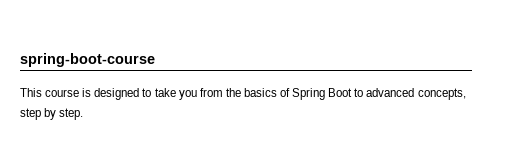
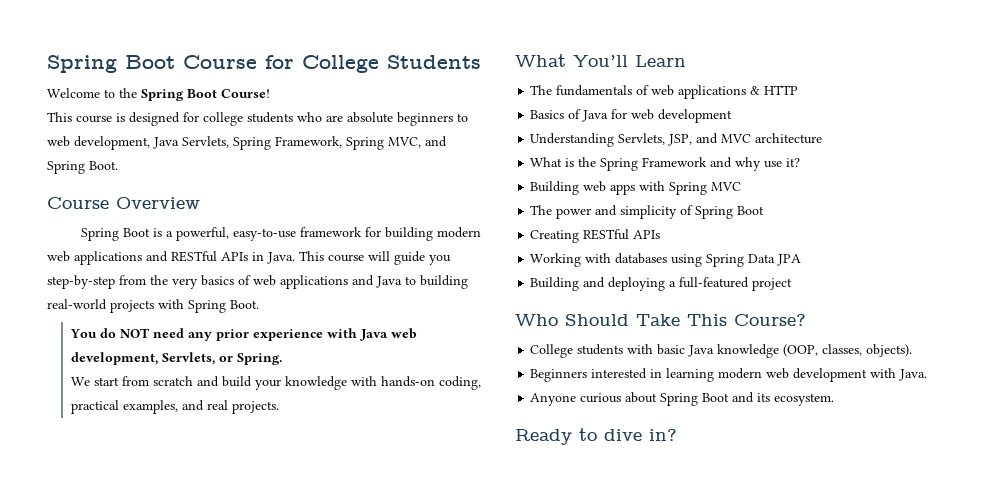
[20,53,155,67] [20,88,197,100] spring-boot-course // This course is designed to take you -> [47,55,481,73] [47,88,270,101] [47,112,468,126] [47,136,447,150] [47,161,118,174] [47,197,200,209] [80,227,481,241] [47,251,451,265] [47,275,115,289] Spring Boot Course for College Students // Welcome to the Spring Boot Course! // This course is designed for college students who are absolute beginners to web development, Java Servlets, Spring Framework, Spring MVC, and Spring Boot. // Course Overview // Spring Boot is a powerful, easy-to-use framework for building modern web applications and RESTful APIs in Java. This course will guide you step-by-step
(241, 92) none -> [172,278,198,289] very
[292,88,466,100] [20,108,84,120] Spring Boot to advanced concepts, step by step. -> [253,275,468,289] [47,299,259,313] [69,328,417,341] [70,352,282,365] [70,376,481,390] [70,400,279,414] [515,54,686,67] [530,85,799,99] [530,109,733,123] [530,133,823,147] [530,157,801,171] [530,181,742,195] [530,205,765,219] [530,229,661,243] [530,253,802,267] [530,277,793,291] [515,314,806,326] [530,344,913,358] [530,368,928,382] [530,392,835,406] [515,428,677,445] web applications and Java to building real-world projects with Spring Boot. // You do NOT need any prior experience with Java web development, Servlets, or Spring. // We start from scratch and build your knowledge with hands-on coding, practical examples, and real projects. // What You’ll Learn // The fundamentals of web applications & HTTP // Basics of Java for web development // Understanding Servlets, JSP, and MVC architecture // What is the Spring Framework and why use it? // Building web apps with Spring MVC // The power and simplicity of Spring Boot // Creating RESTful APIs // Working with databases using Spring Data JPA // Building and deploying a full-featured project // Who Should Take This Course? // College students with basic Java knowledge (OOP, classes, objects). // Beginners interested in learning modern web development with Java. // Anyone curious about Spring Boot and its ecosystem. // Ready to dive in?

